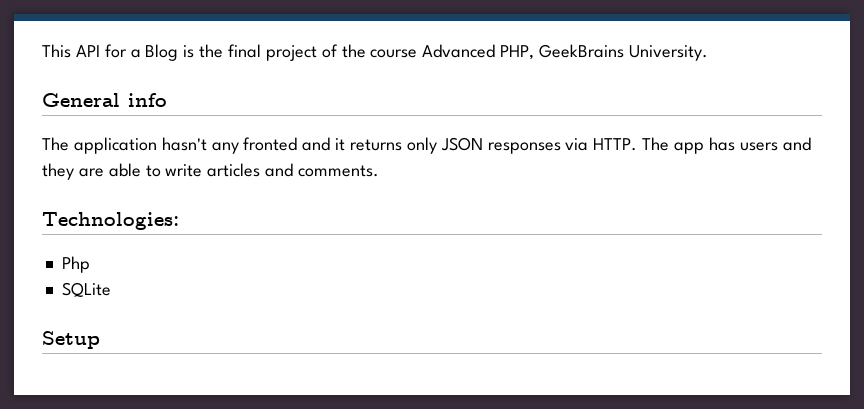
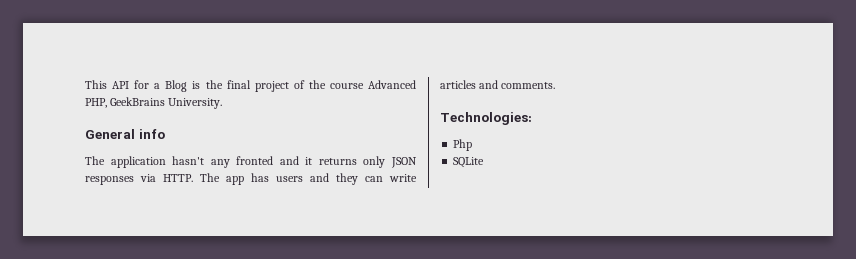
[78,163,161,177] are able to -> [365,176,383,182] can
[42,331,100,349] // Setup -> (485, 162) none

